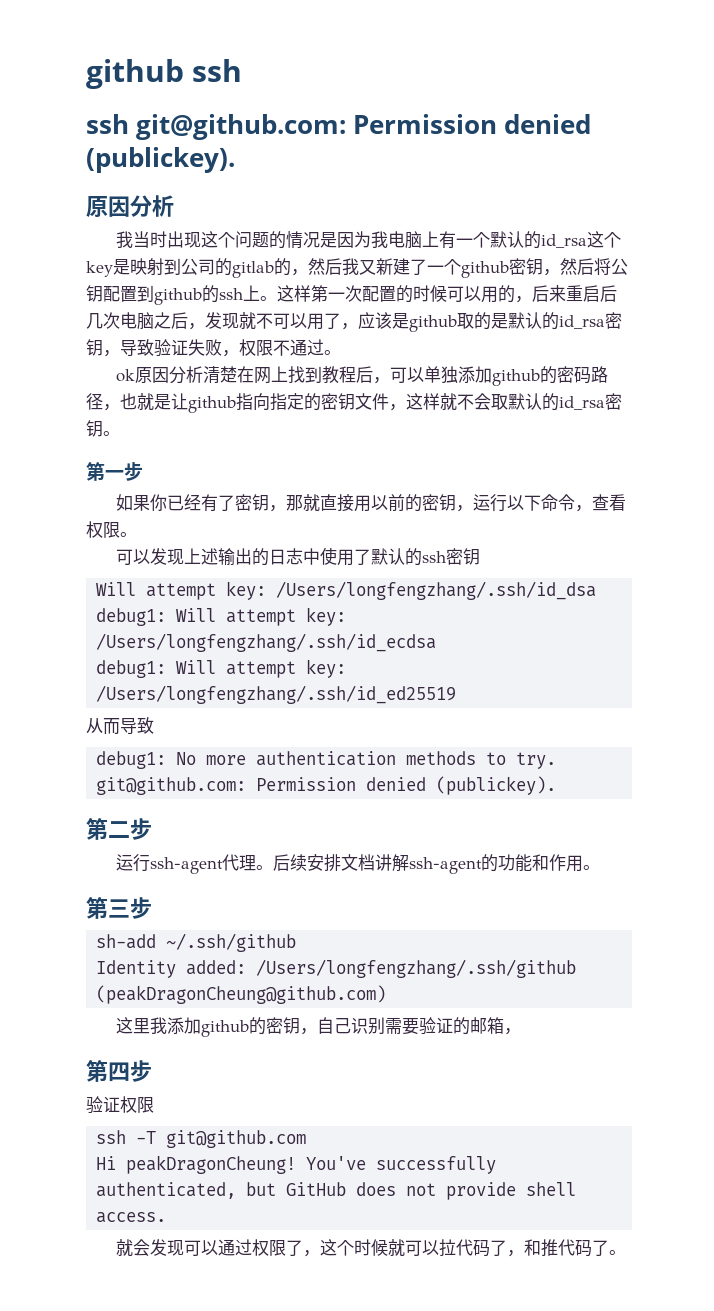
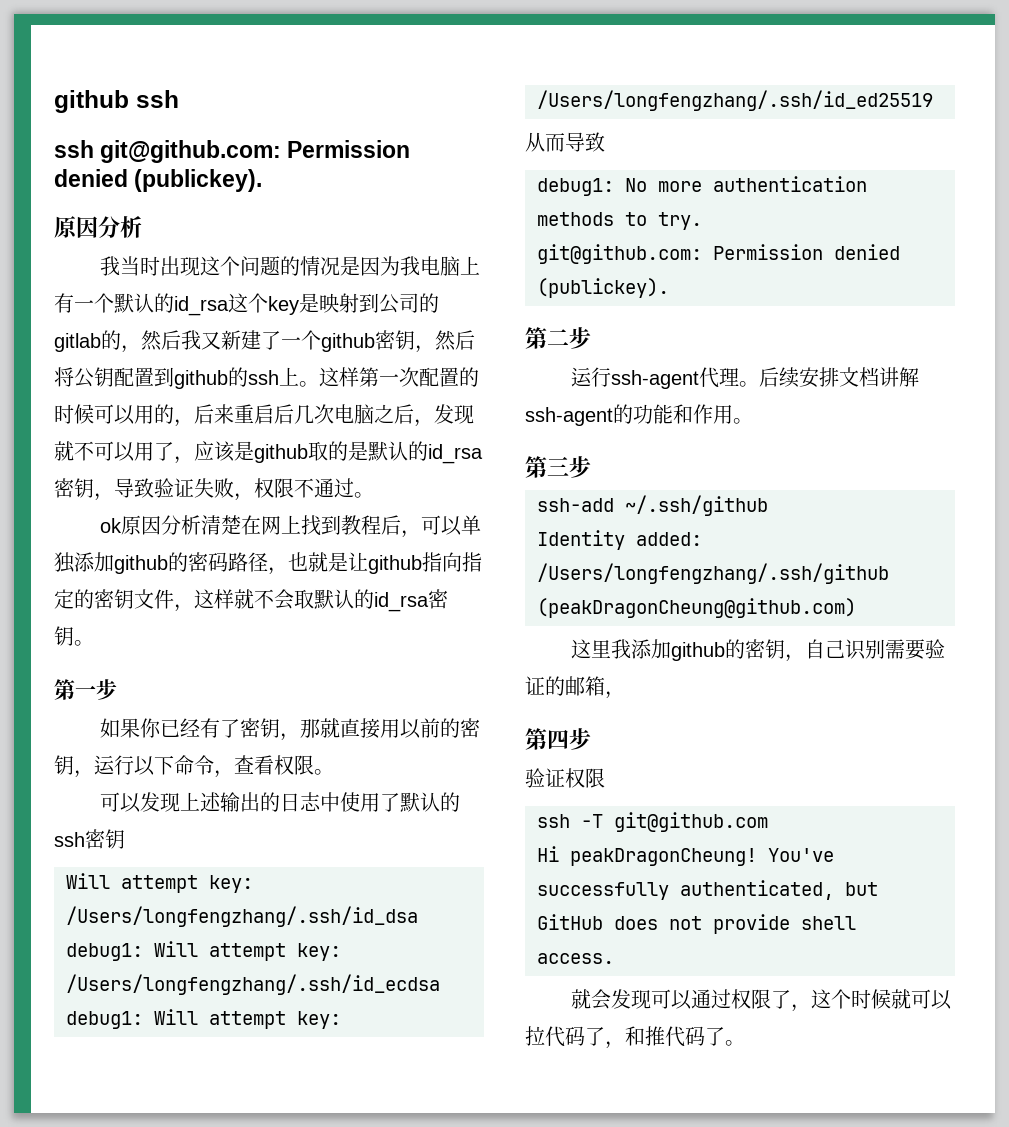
[96,934,157,949] sh-add -> [537,498,614,512] ssh-add

